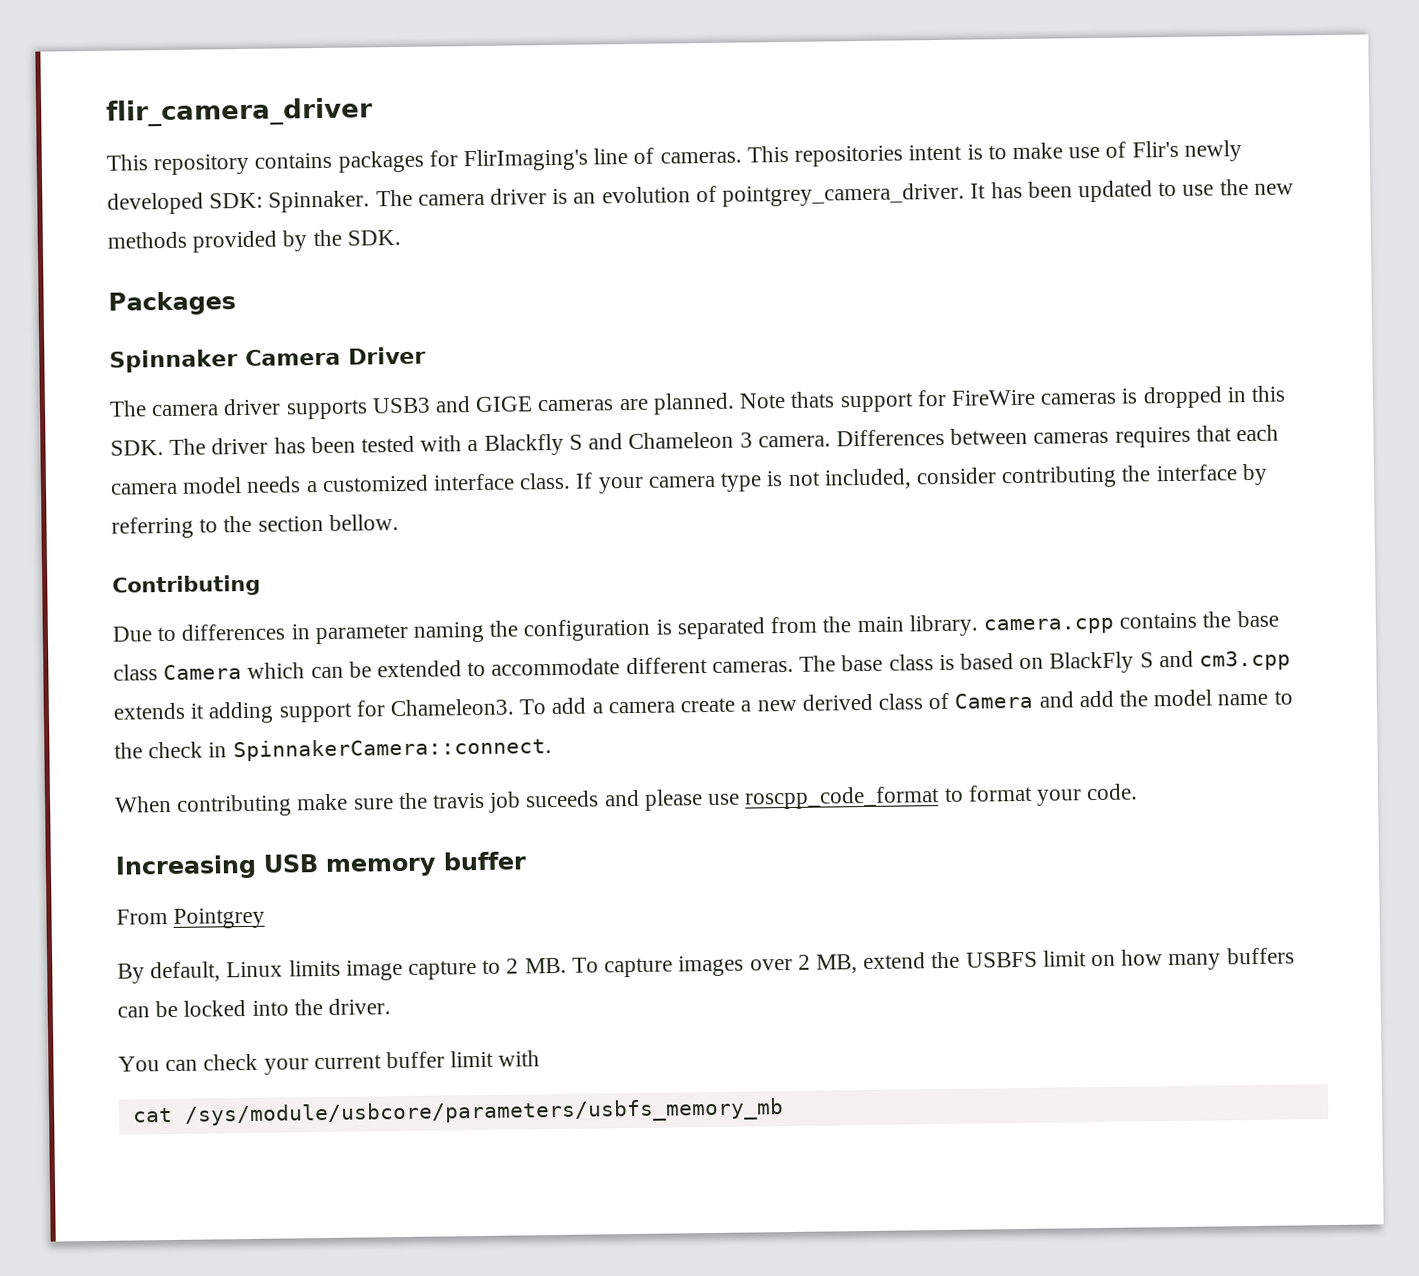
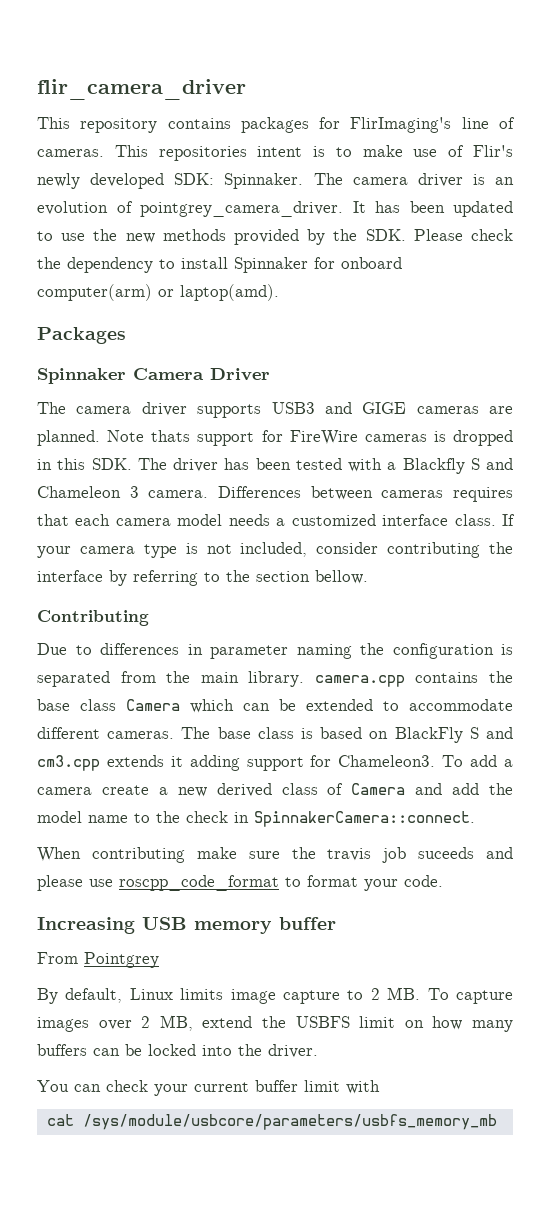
(401, 237) none -> [413,229,513,241] [37,257,402,273] [37,284,279,301] Please check the dependency to install Spinnaker for onboard computer(arm) or laptop(amd).

